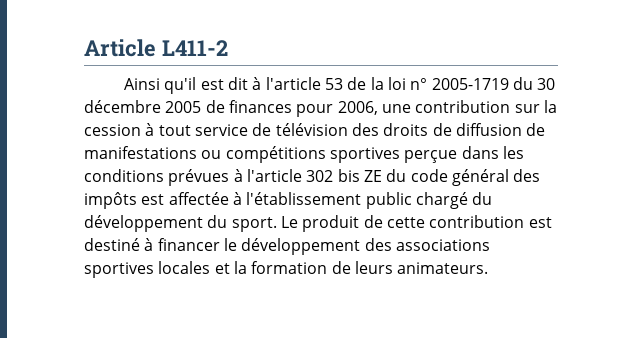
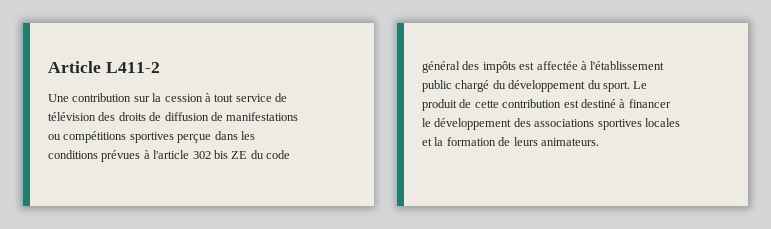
[124,77,556,94] [84,100,411,117] Ainsi qu'il est dit à l'article 53 de la loi n° 2005-1719 du 30 décembre 2005 de finances pour 2006, une -> [48,94,69,102] Une

